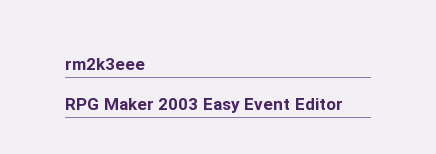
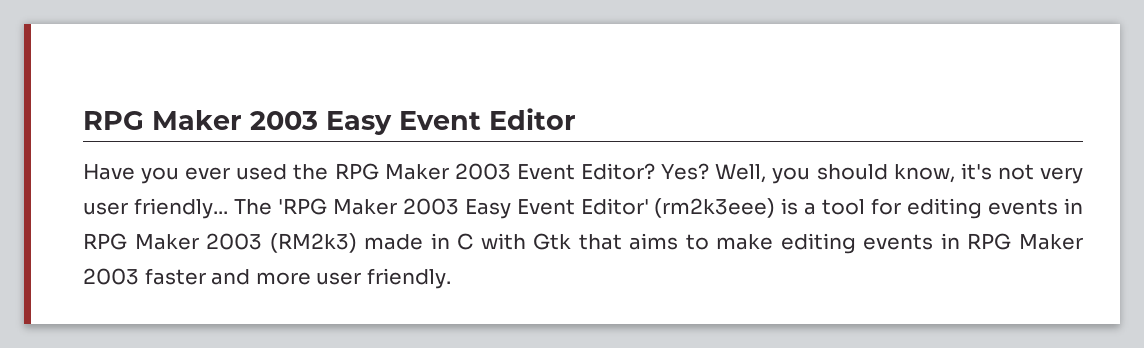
[65,58,145,70] rm2k3eee // -> (83, 120) none
(343, 104) none -> [83,163,1083,184] [83,198,1083,219] [83,233,1083,254] [83,268,451,289] // Have you ever used the RPG Maker 2003 Event Editor? Yes? Well, you should know, it's not very user friendly... The 'RPG Maker 2003 Easy Event Editor' (rm2k3eee) is a tool for editing events in RPG Maker 2003 (RM2k3) made in C with Gtk that aims to make editing events in RPG Maker 2003 faster and more user friendly.

